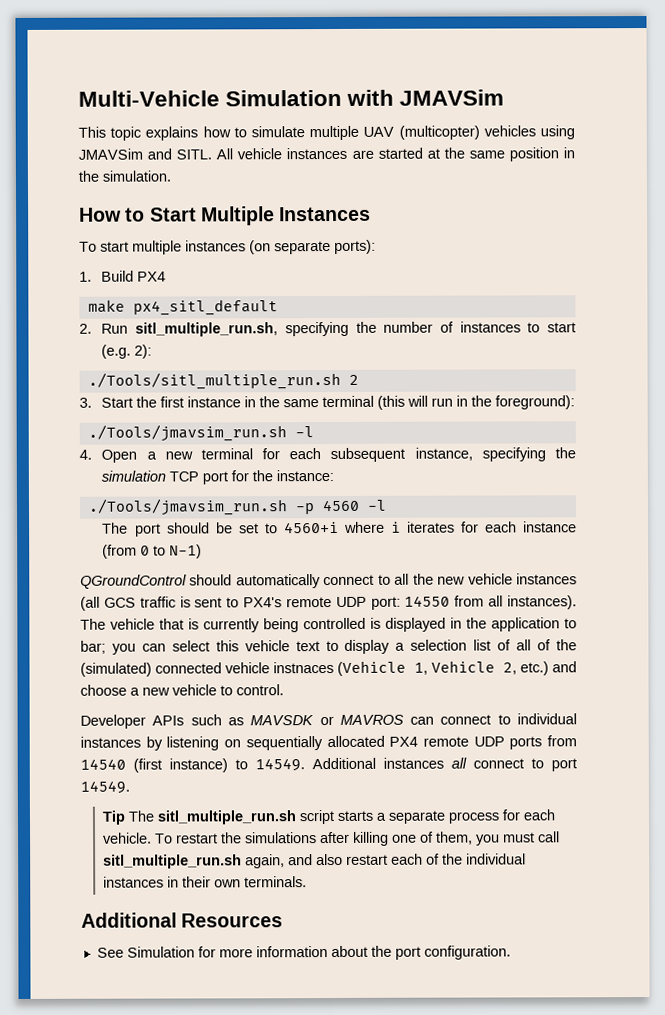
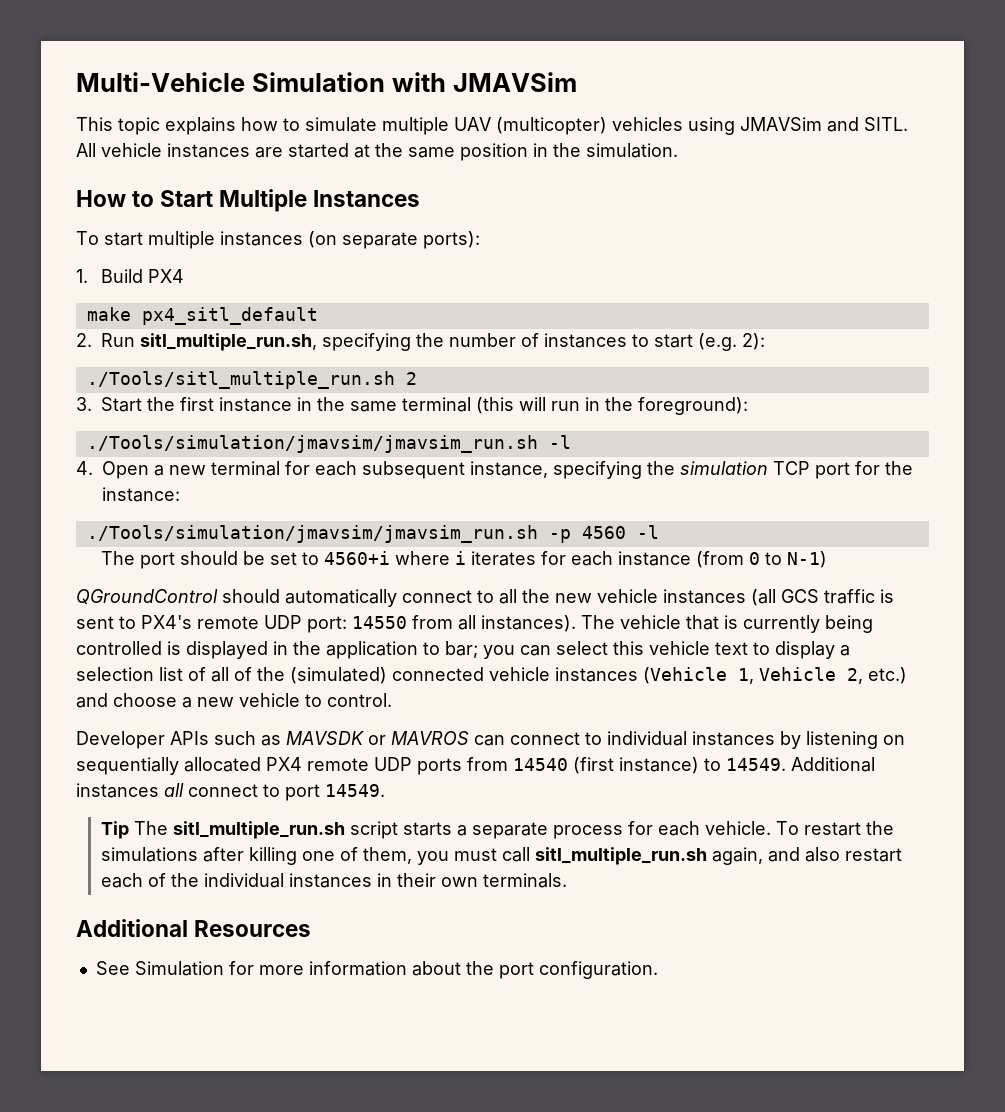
[87,424,287,442] ./Tools/jmavsim_run.sh -> [86,435,538,453] ./Tools/simulation/jmavsim/jmavsim_run.sh
[87,498,288,516] ./Tools/jmavsim_run.sh -> [86,525,538,543] ./Tools/simulation/jmavsim/jmavsim_run.sh
[273,661,334,674] instnaces -> [555,667,638,682] instances

